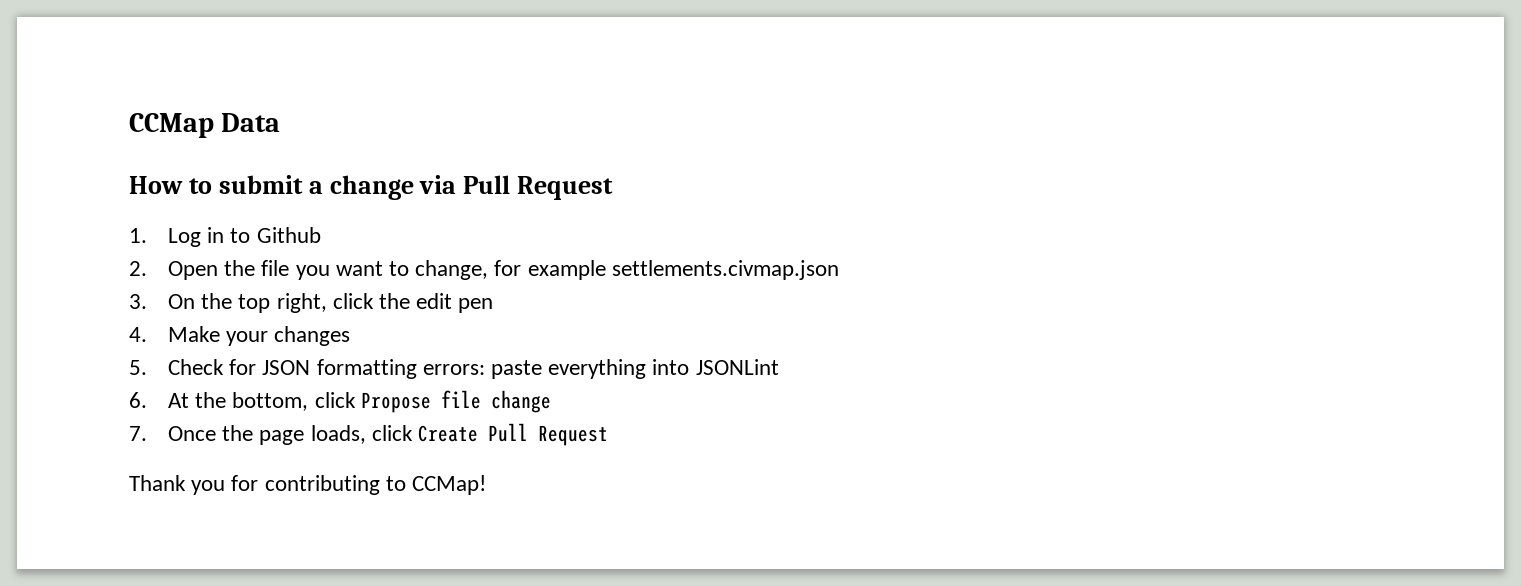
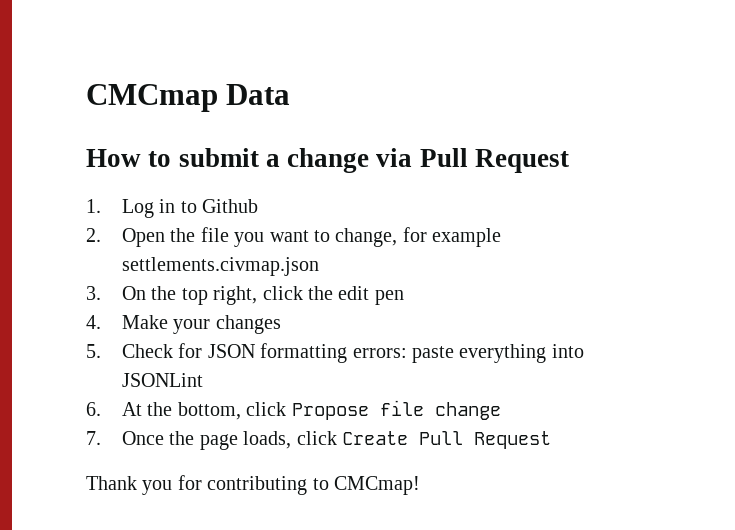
[129,113,214,138] CCMap -> [86,84,218,112] CMCmap
[412,475,487,495] CCMap! -> [334,476,420,495] CMCmap!

